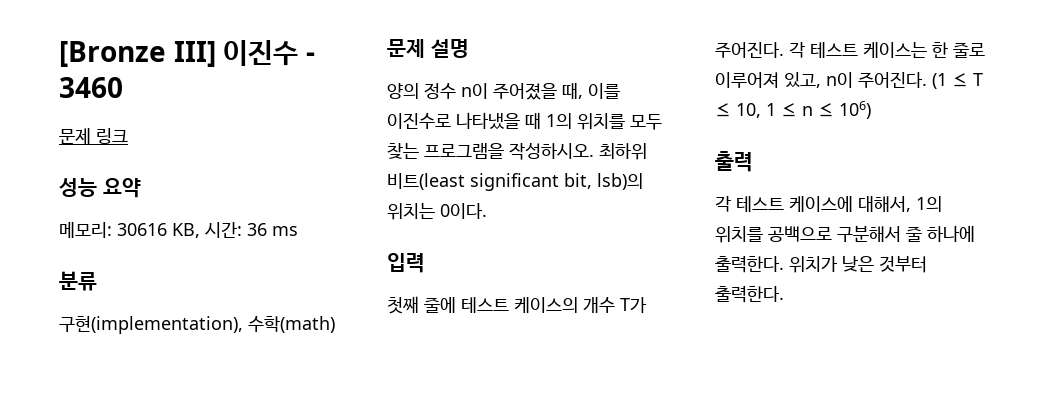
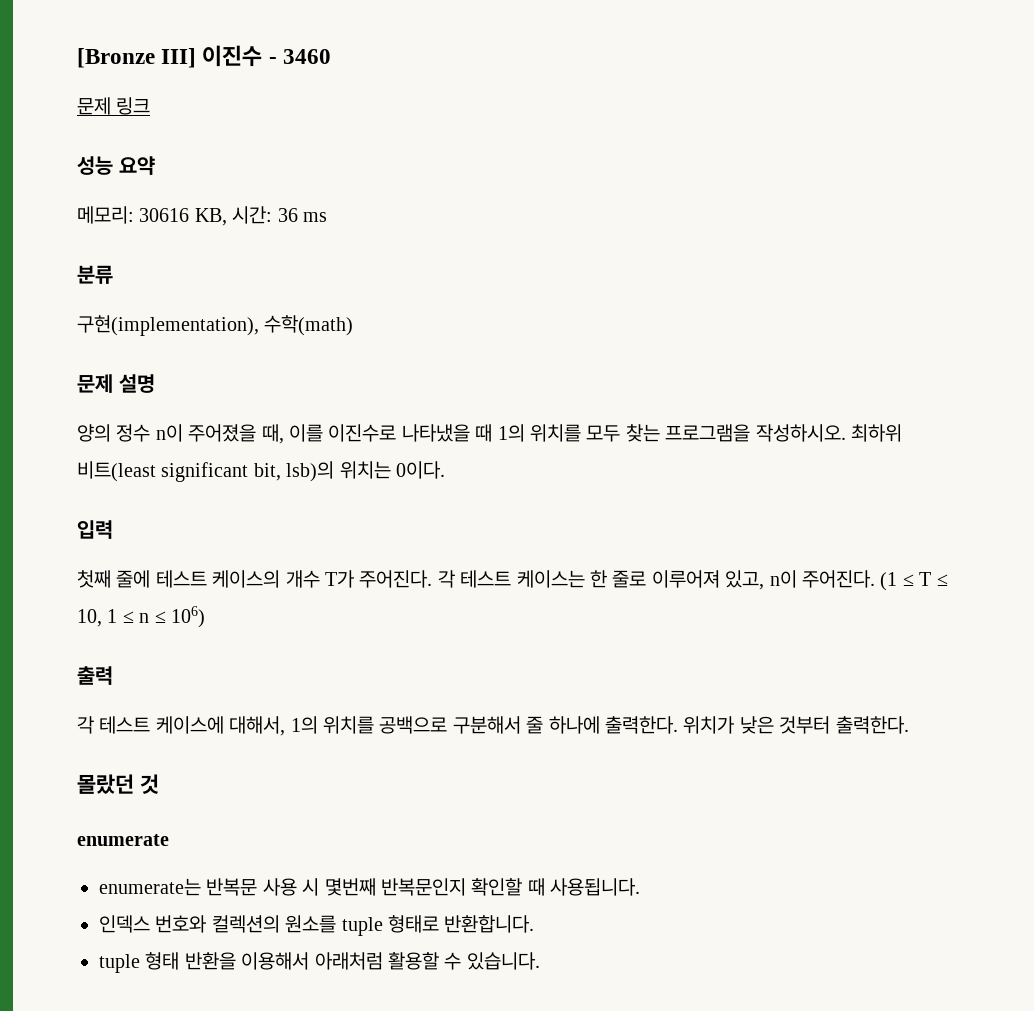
(784, 294) none -> [77,774,159,794] [77,834,169,846] [99,878,641,896] [99,915,535,936] [99,952,540,973] // 몰랐던 것 // enumerate // enumerate는 반복문 사용 시 몇번째 반복문인지 확인할 때 사용됩니다. // 인덱스 번호와 컬렉션의 원소를 tuple 형태로 반환합니다. // tuple 형태 반환을 이용해서 아래처럼 활용할 수 있습니다.

